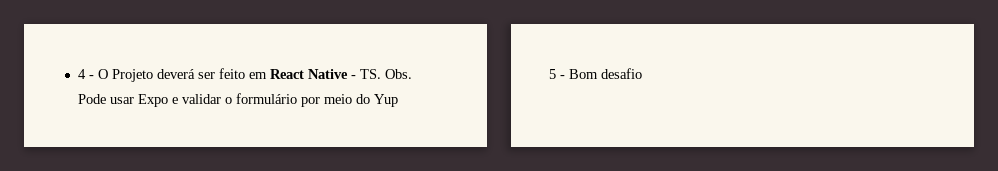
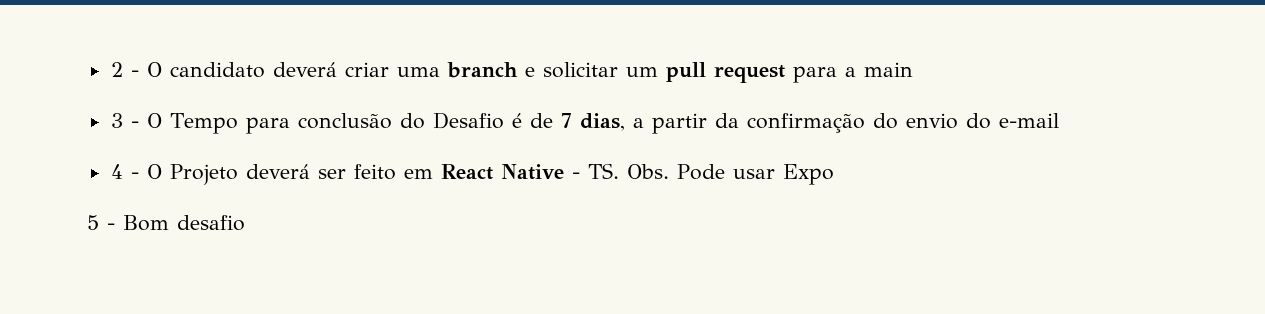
(77, 74) none -> [110,62,913,83] [110,112,1059,134] 2 - O candidato deverá criar uma branch e solicitar um pull request para a main // 3 - O Tempo para conclusão do Desafio é de 7 dias, a partir da confirmação do envio do e-mail //
[171,93,398,107] e validar o formulário por meio do Yup -> (834, 174) none

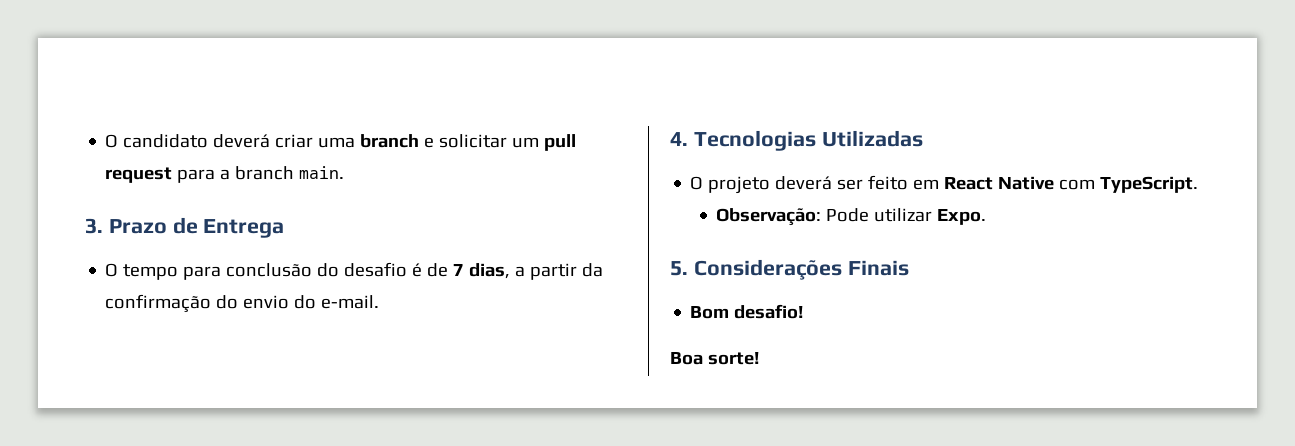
[110,62,139,77] 2 - -> (105, 141) none
[863,62,913,77] [110,113,238,134] main // 3 - O Tempo -> [235,166,345,180] [85,217,285,238] [105,263,179,280] branch main. // 3. Prazo de Entrega // O tempo
[432,112,504,129] Desafio -> [344,262,408,277] desafio
[998,113,1059,128] [110,164,238,185] e-mail // 4 - O Projeto -> [321,295,380,309] [670,130,923,151] [690,176,771,194] e-mail. // 4. Tecnologias Utilizadas // O projeto
[571,163,834,185] [87,215,245,231] - TS. Obs. Pode usar Expo // 5 - Bom desafio -> [1059,176,1199,193] [716,208,987,226] [670,259,909,280] [690,304,804,319] [670,352,759,365] com TypeScript. // Observação: Pode utilizar Expo. // 5. Considerações Finais // Bom desafio! // Boa sorte!

